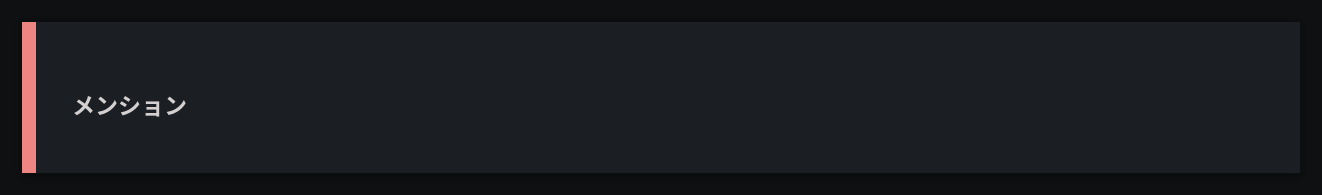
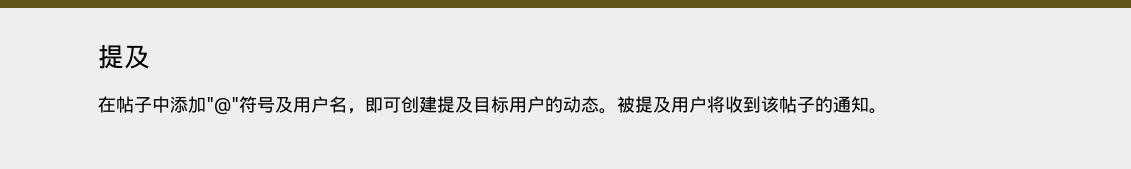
[72,96,187,117] メンション -> [98,44,150,69] [98,96,887,115] 提及 // 在帖子中添加"@"符号及用户名，即可创建提及目标用户的动态。被提及用户将收到该帖子的通知。

